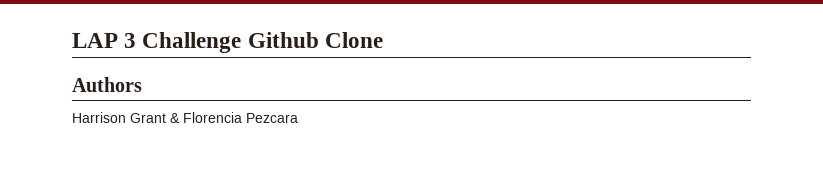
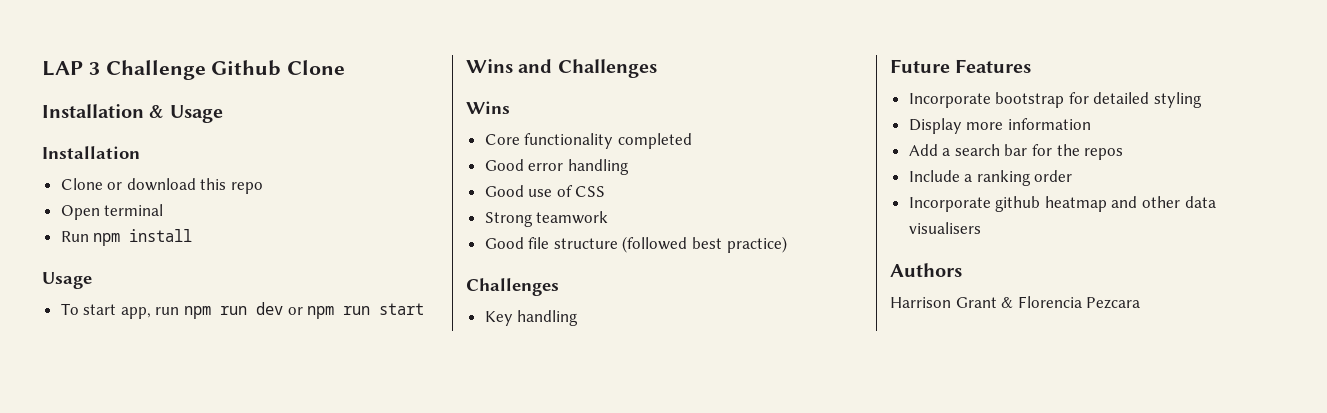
(383, 40) none -> [42,104,223,123] [42,146,140,159] [60,178,264,194] [60,204,164,220] [60,229,193,246] [42,272,92,289] [60,302,425,319] [466,59,657,78] [466,101,510,114] [484,133,692,149] [484,159,629,175] [484,185,606,197] [484,211,609,227] [484,236,787,253] [466,278,559,296] [484,310,579,326] [890,59,1032,73] [908,92,1203,108] [908,118,1091,134] [908,144,1124,160] [908,170,1073,186] [908,196,1216,212] [908,222,981,234] // Installation & Usage // Installation // Clone or download this repo // Open terminal // Run npm install // Usage // To start app, run npm run dev or npm run start // Wins and Challenges // Wins // Core functionality completed // Good error handling // Good use of CSS // Strong teamwork // Good file structure (followed best practice) // Challenges // Key handling // Future Features // Incorporate bootstrap for detailed styling // Display more information // Add a search bar for the repos // Include a ranking order // Incorporate github heatmap and other data visualisers

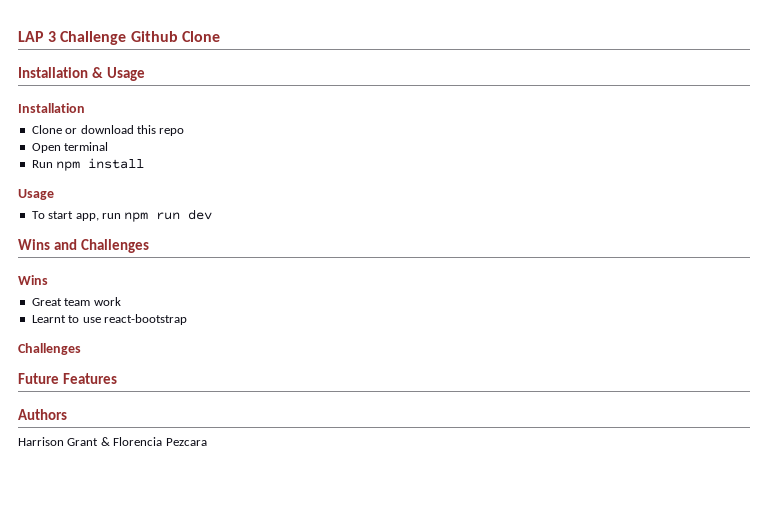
[287,303,425,319] or npm run start -> (213, 214) none
[484,133,692,149] [484,159,629,175] [484,185,606,197] [484,211,609,227] [484,236,787,253] [466,278,559,296] [484,310,579,326] Core functionality completed // Good error handling // Good use of CSS // Strong teamwork // Good file structure (followed best practice) // Challenges // Key handling -> [31,297,121,306] [31,314,187,325] [18,343,81,355] Great team work // Learnt to use react-bootstrap // Challenges
[908,92,1203,108] [908,118,1091,134] [908,144,1124,160] [908,170,1073,186] [908,196,1216,212] [908,222,981,234] // Incorporate bootstrap for detailed styling // Display more information // Add a search bar for the repos // Include a ranking order // Incorporate github heatmap and other data visualisers -> (117, 378) none

